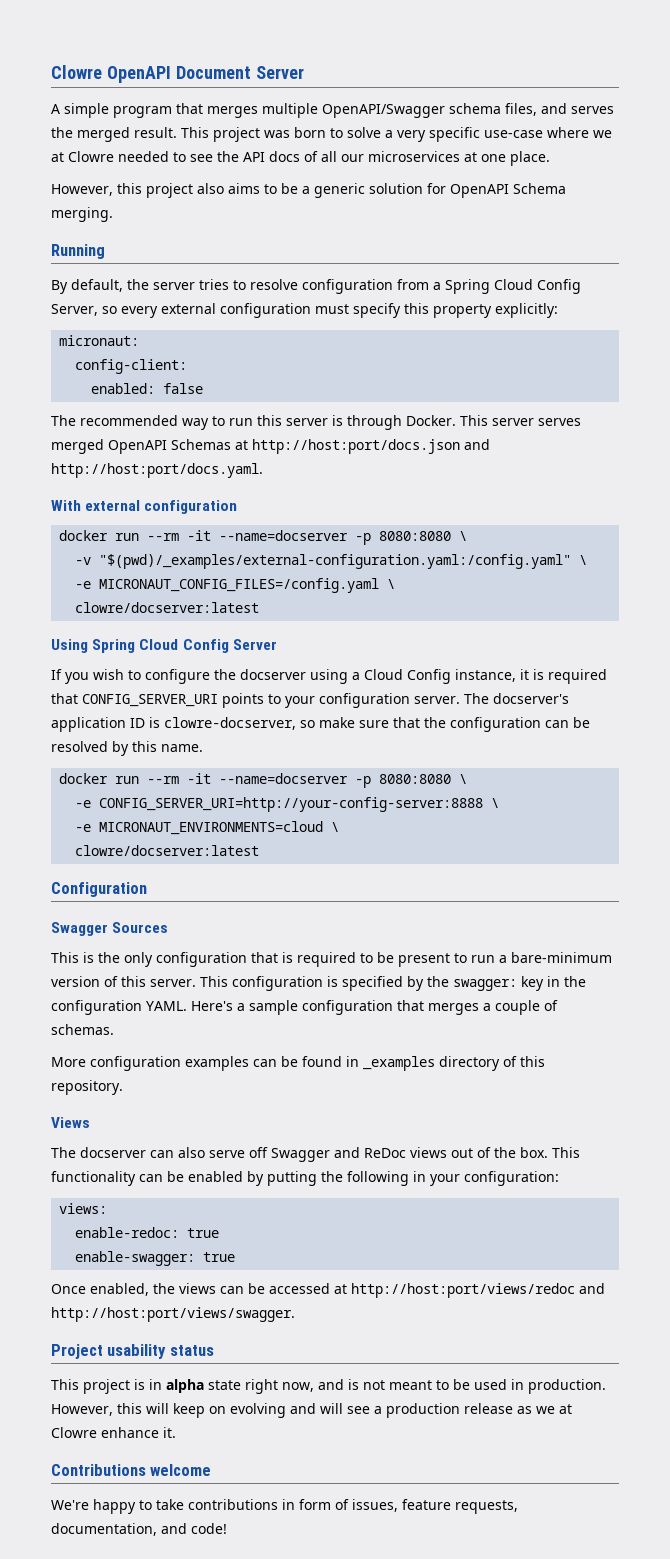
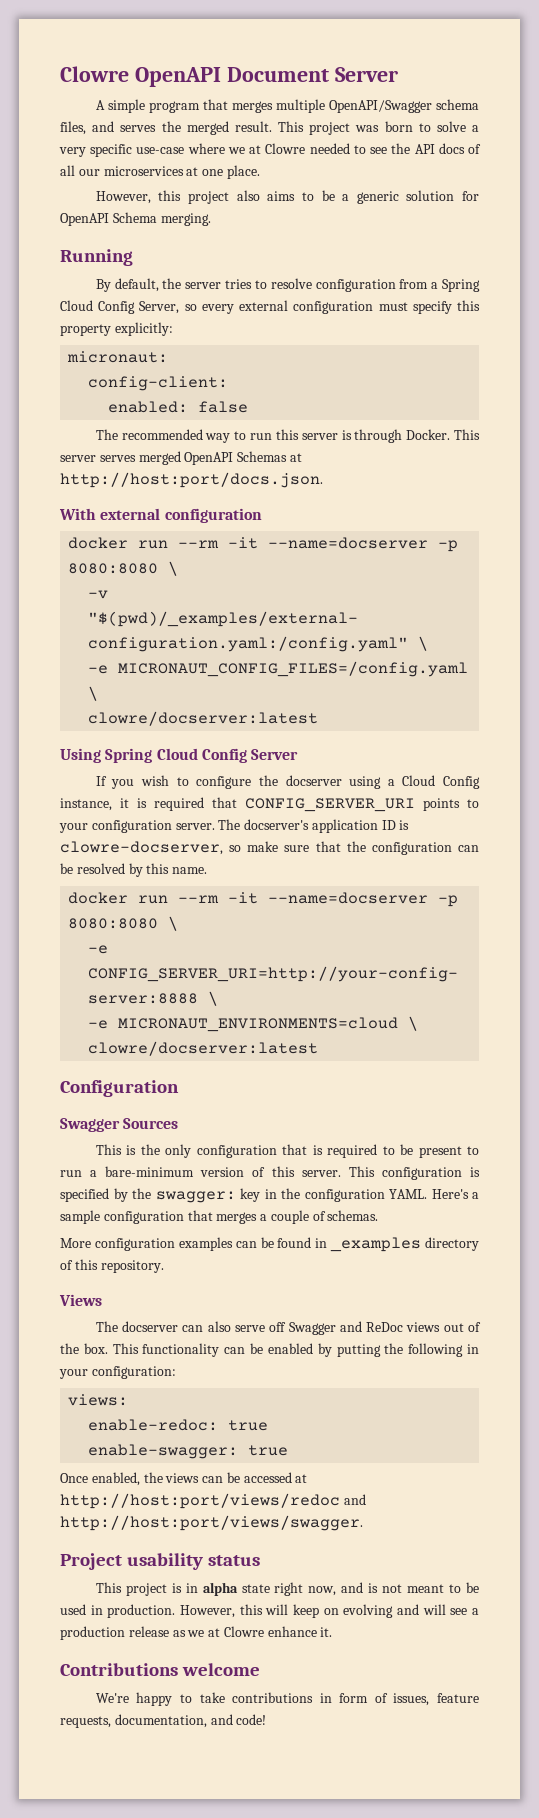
[252,439,490,454] [51,463,263,478] http://host:port/docs.json and http://host:port/docs.yaml. -> [60,472,323,488] http://host:port/docs.json.

